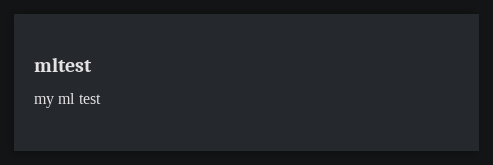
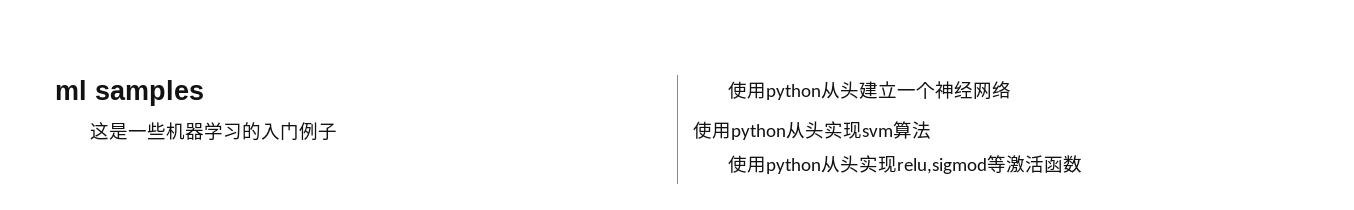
[34,57,92,72] [34,93,101,108] mltest // my ml test -> [55,80,204,106] [89,122,337,141] [727,81,1011,100] [693,121,931,140] [727,155,1082,174] ml samples // 这是一些机器学习的入门例子 // 使用python从头建立一个神经网络 // 使用python从头实现svm算法 // 使用python从头实现relu,sigmod等激活函数

